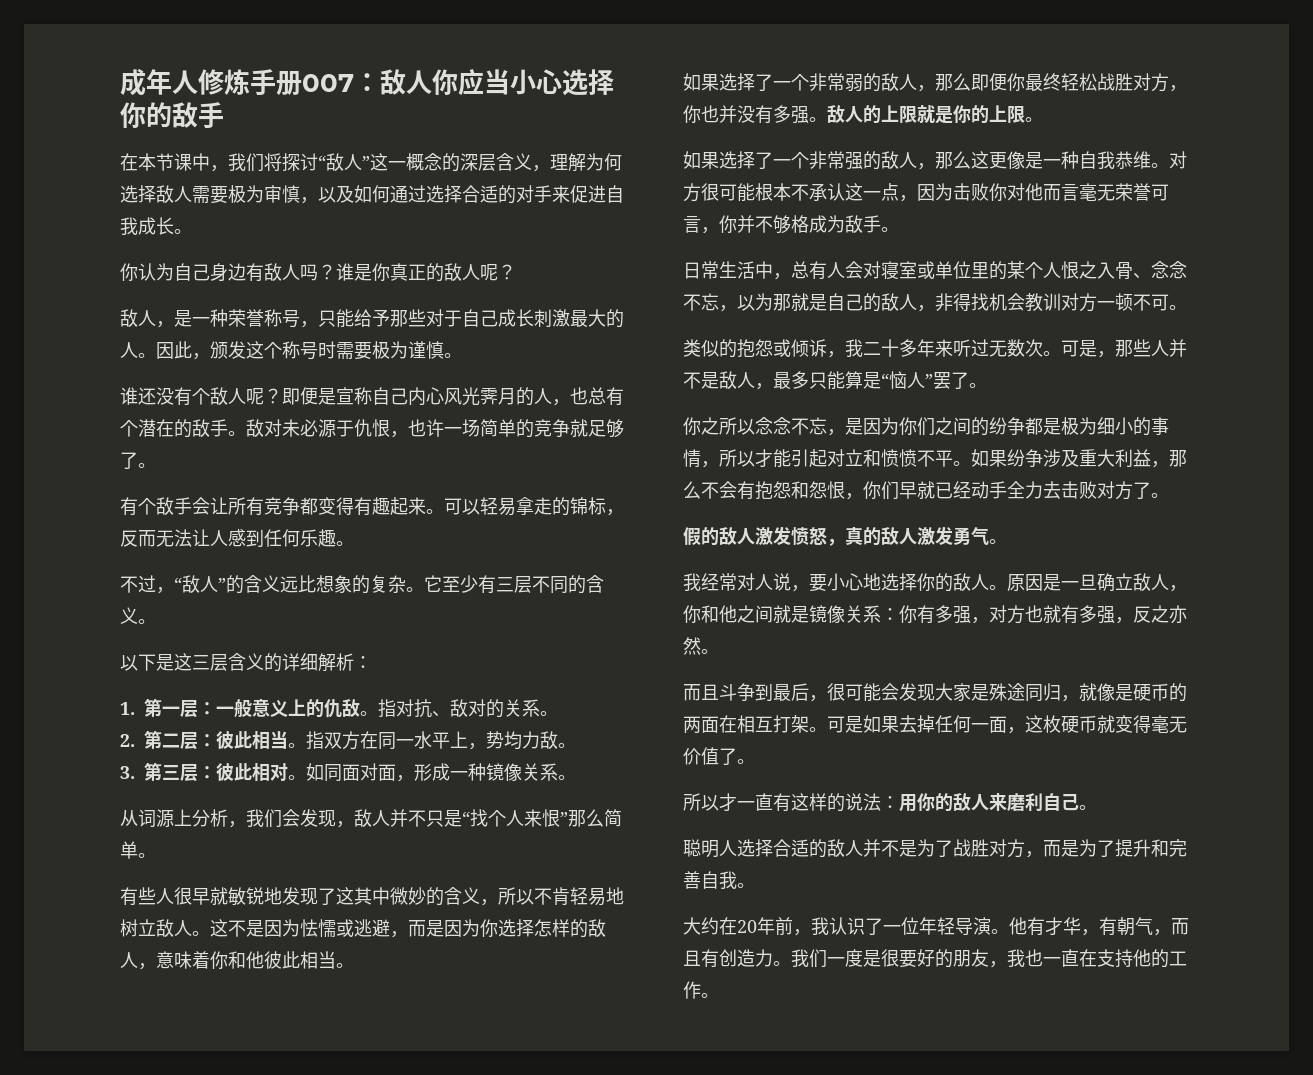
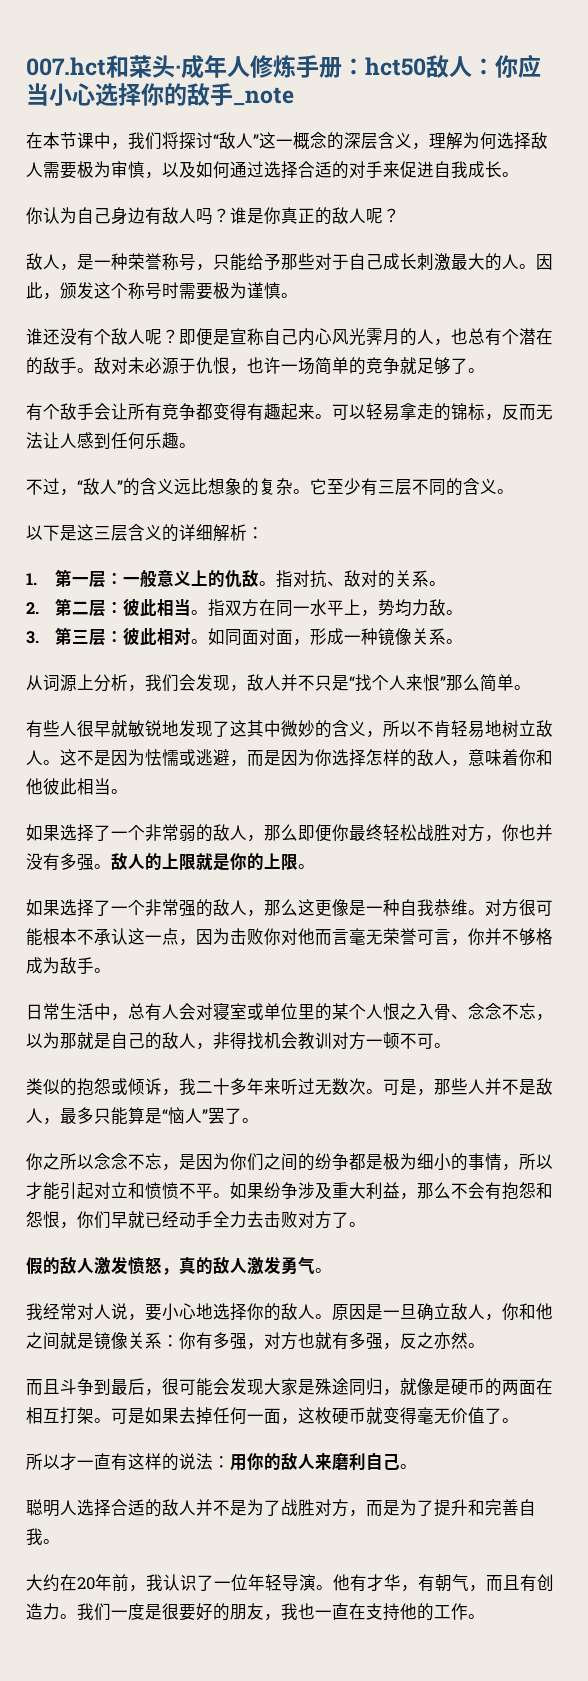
(120, 82) none -> [26,55,181,78] 007.hct和菜头·
[302,69,432,95] 007：敌人 -> [342,55,495,78] ：hct50敌人：
(224, 115) none -> [233,87,294,106] _note

